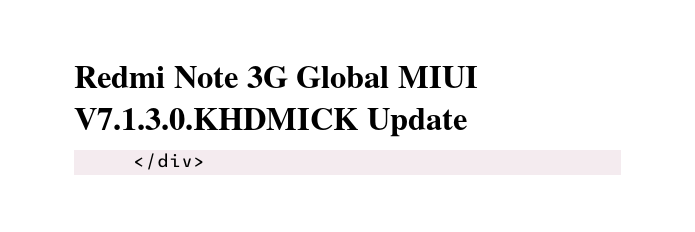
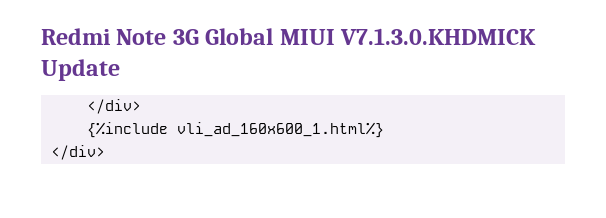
(205, 161) none -> [86,122,384,138] [50,145,105,160] // {%include vli_ad_160x600_1.html%} // </div>

